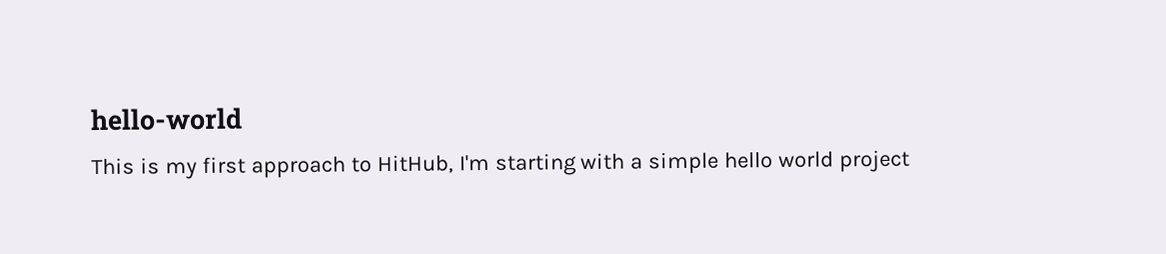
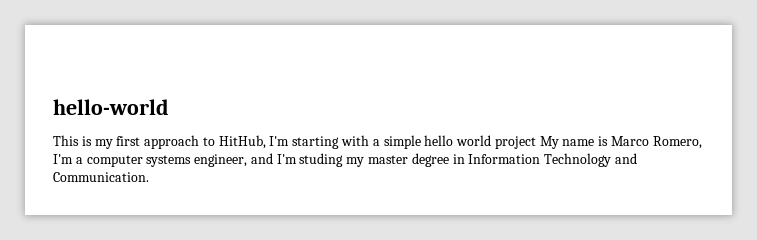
(911, 161) none -> [539,136,702,149] [53,153,637,167] [53,172,149,182] My name is Marco Romero, I'm a computer systems engineer, and I'm studing my master degree in Information Technology and Communication.

